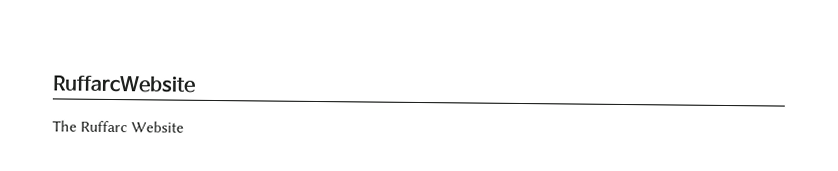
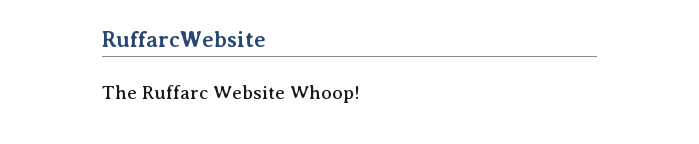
(185, 127) none -> [290,85,361,103] Whoop!

